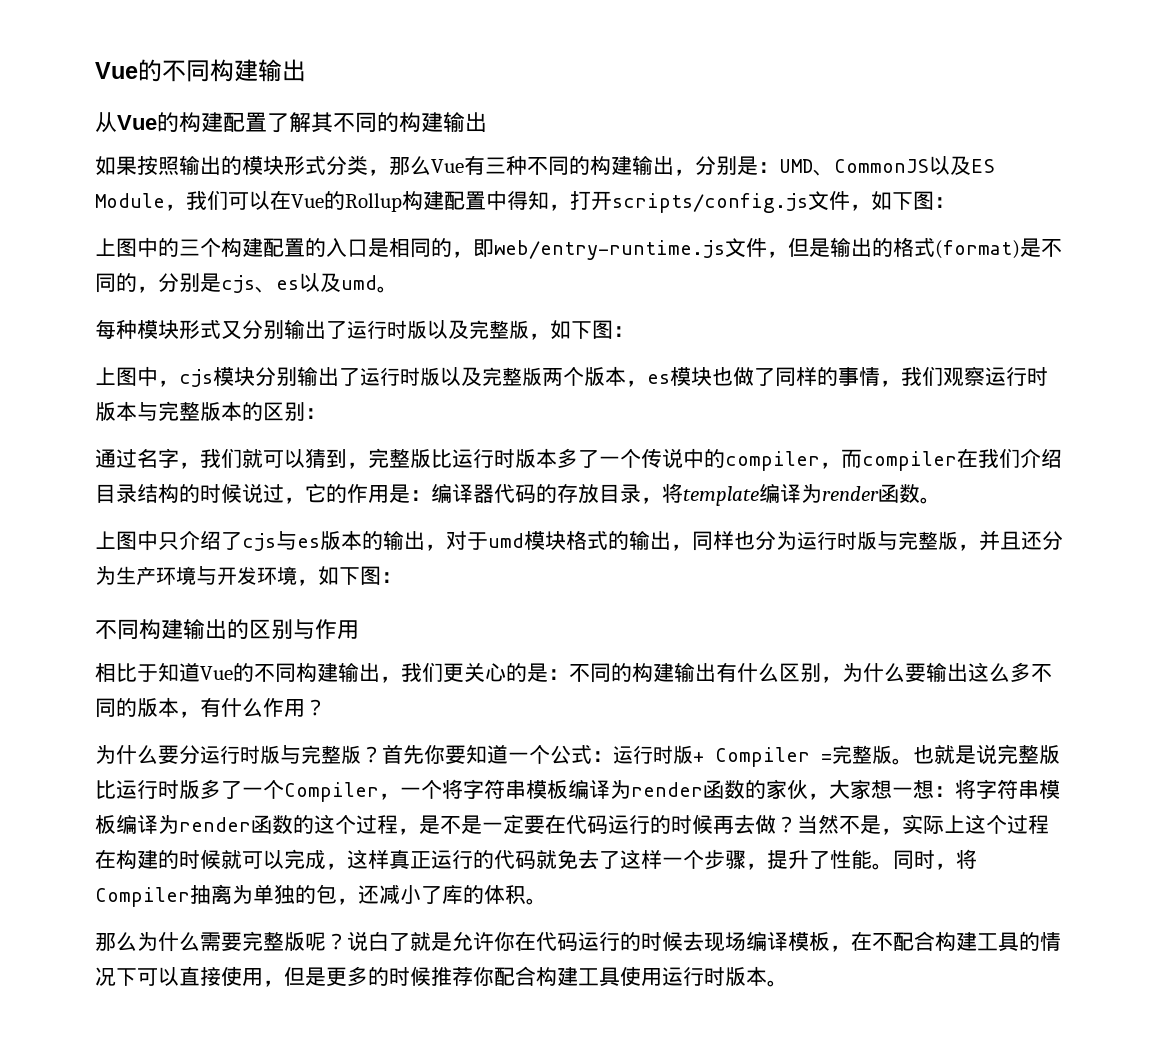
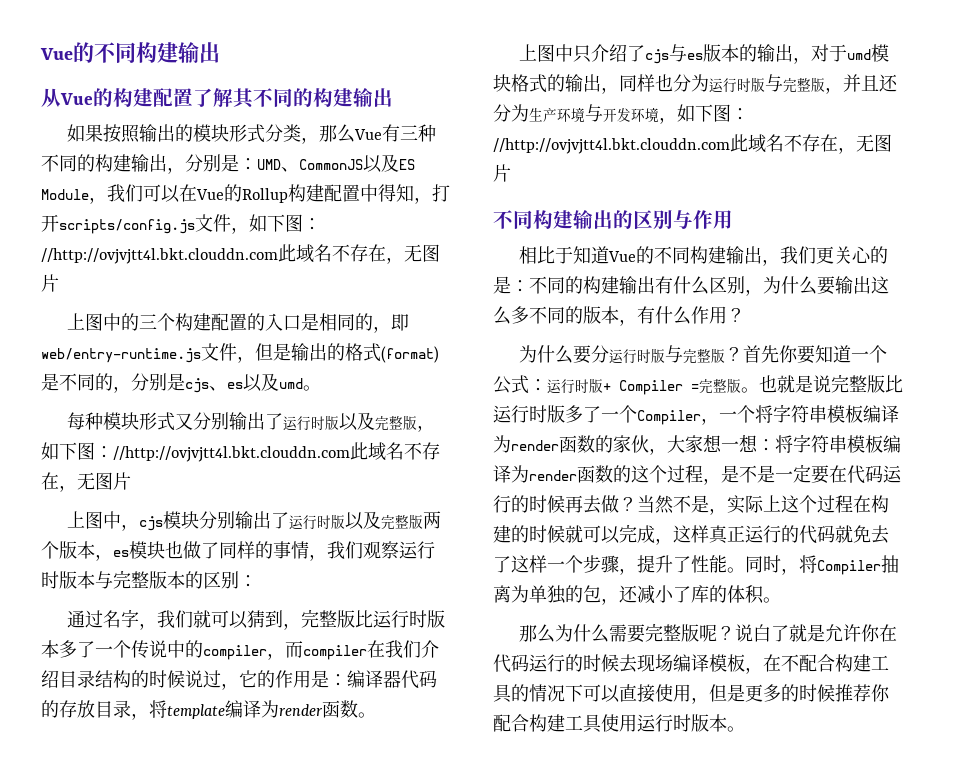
(955, 202) none -> [41,244,440,264] [41,274,59,292] //http://ovjvjtt4l.bkt.clouddn.com此域名不存在，无图片
(634, 331) none -> [113,442,440,462] [41,472,131,492] //http://ovjvjtt4l.bkt.clouddn.com此域名不存在，无图片
(402, 577) none -> [493,134,892,154] [493,164,511,182] //http://ovjvjtt4l.bkt.clouddn.com此域名不存在，无图片

